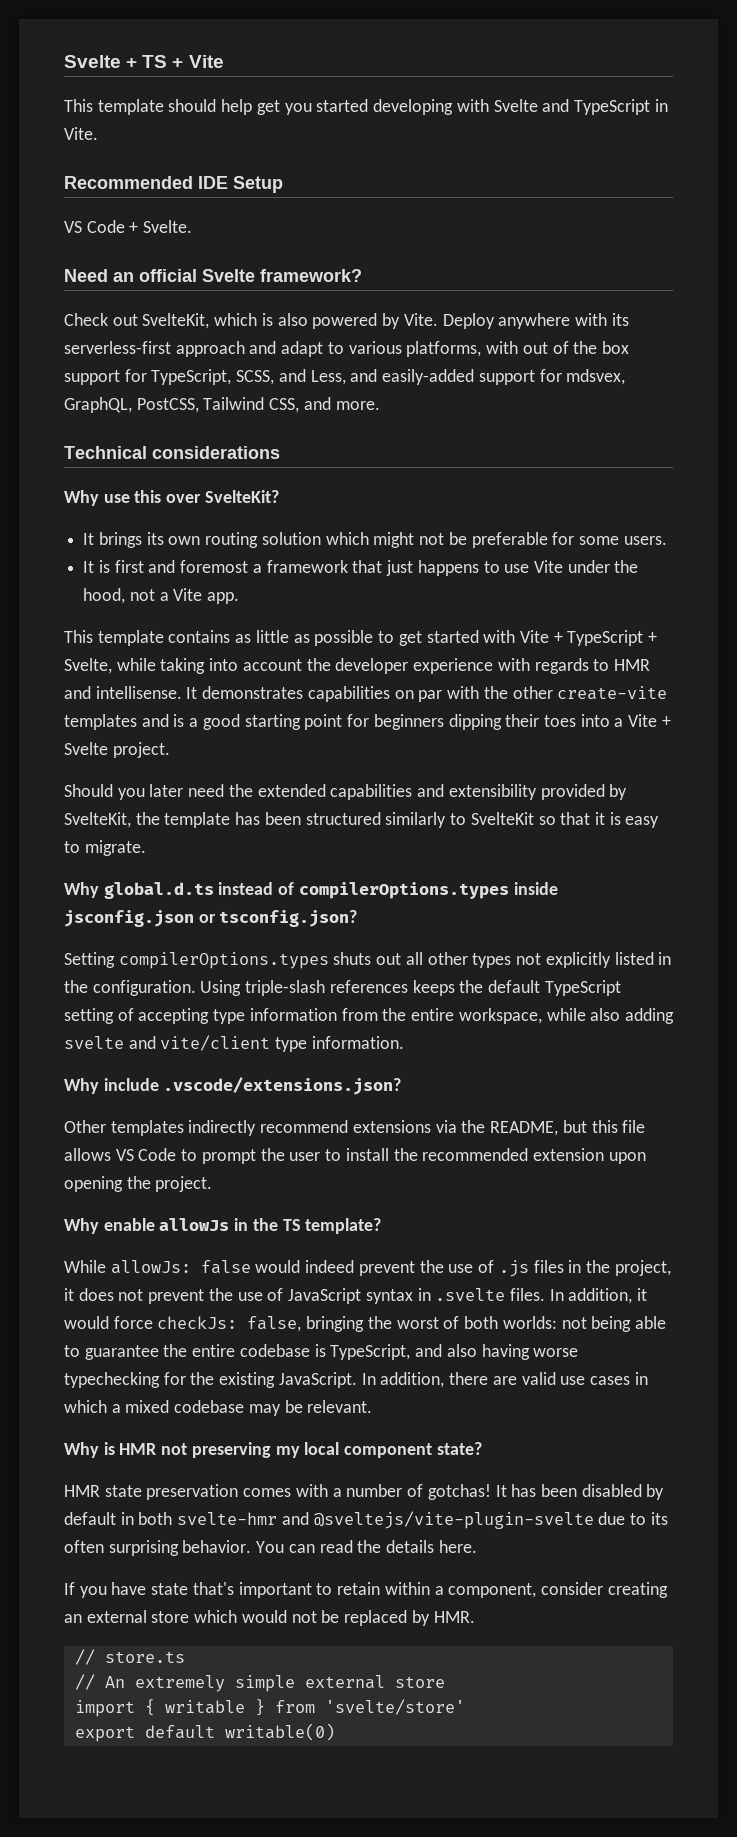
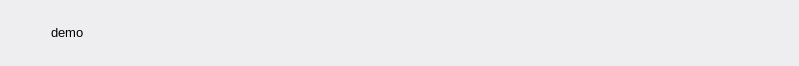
[64,55,224,68] [64,99,668,115] [64,127,98,140] [64,176,283,193] [64,220,193,233] [64,269,362,282] [64,313,629,329] [64,341,629,357] [64,369,626,385] [64,397,380,413] [64,446,280,459] [64,490,279,506] [83,532,667,548] [83,560,639,576] [83,588,240,604] [64,630,658,646] [64,658,650,674] [64,686,668,702] [64,714,671,730] [64,742,170,758] [64,784,628,800] [64,812,660,828] [64,840,146,856] [64,882,558,899] [64,910,358,927] [64,952,672,969] [64,980,621,996] [64,1008,674,1024] [64,1035,404,1052] [64,1077,402,1095] [64,1120,646,1136] [64,1148,646,1164] [64,1176,213,1192] [64,1218,382,1234] [64,1260,671,1277] [64,1288,648,1304] [64,1316,666,1332] [64,1344,579,1360] [64,1372,648,1388] [64,1400,373,1416] [64,1442,482,1458] [64,1484,665,1500] [64,1511,668,1529] [64,1540,477,1556] [64,1582,668,1598] [64,1610,475,1626] [74,1649,185,1665] [74,1674,445,1692] [74,1699,465,1717] [74,1723,335,1742] Svelte + TS + Vite // This template should help get you started developing with Svelte and TypeScript in Vite. // Recommended IDE Setup // VS Code + Svelte. // Need an official Svelte framework? // Check out SvelteKit, which is also powered by Vite. Deploy anywhere with its serverless-first approach and adapt to various platforms, with out of the box support for TypeScript, SCSS, and Less, and easily-added support for mdsvex, GraphQL, PostCSS, Tailwind CSS, and more. // Technical considerations // Why use this over SvelteKit? // It brings its own routing solution which might not be preferable for some users. // It is first and foremost a framework that just happens to use Vite under the hood, not a Vite app. // This template contains as little as possible to get started with Vite + TypeScript + Svelte, while taking into account the developer experience with regards to HMR and intellisense. It demonstrates capabilities on par with the other create-vite templates and is a good starting point for beginners dipping their toes into a Vite + Svelte project. // Should you later need the extended capabilities and extensibility provided by SvelteKit, the template has been structured similarly to SvelteKit so that it is easy to migrate. // Why global.d.ts instead of compilerOptions.types inside jsconfig.json or tsconfig.json? // Setting compilerOptions.types shuts out all other types not explicitly listed in the configuration. Using triple-slash references keeps the default TypeScript setting of accepting type information from the entire workspace, while also adding svelte and vite/client type information. // Why include .vscode/extensions.json? // Other templates indirectly recommend extensions via the README, but this file allows VS Code to prompt the user to install the recommended extension upon opening the project. // Why enable allowJs in the TS template? // While allowJs: false would indeed prevent the use of .js files in the project, it does not prevent the use of JavaScript syntax in .svelte files. In addition, it would force checkJs: false, bringing the worst of both worlds: not being able to guarantee the entire codebase is TypeScript, and also having worse typechecking for the existing JavaScript. In addition, there are valid use cases in which a mixed codebase may be relevant. // Why is HMR not preserving my local component state? // HMR state preservation comes with a number of gotchas! It has been disabled by default in both svelte-hmr and @sveltejs/vite-plugin-svelte due to its often surprising behavior. You can read the details here. // If you have state that's important to retain within a component, consider creating an external store which would not be replaced by HMR. // // store.ts // // An extremely simple external store // import { writable } from 'svelte/store' // export default writable(0) -> [51,28,83,37] demo

